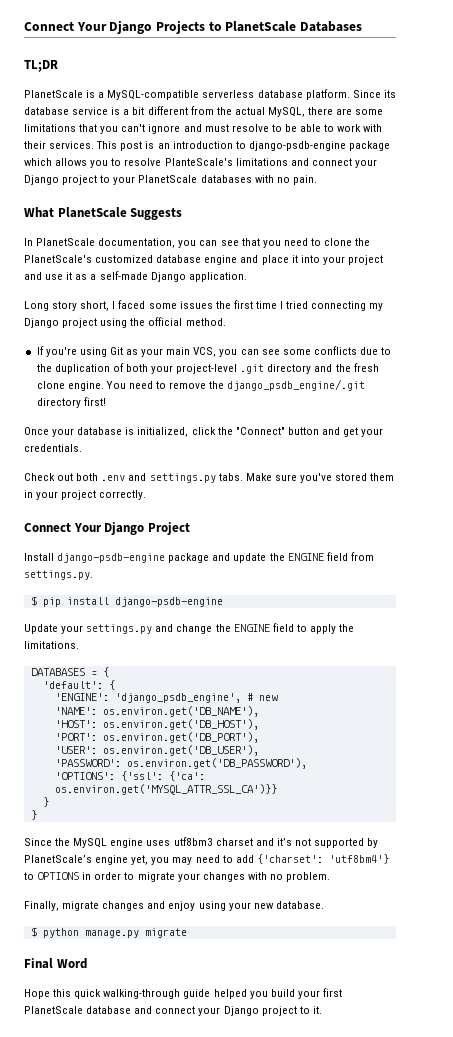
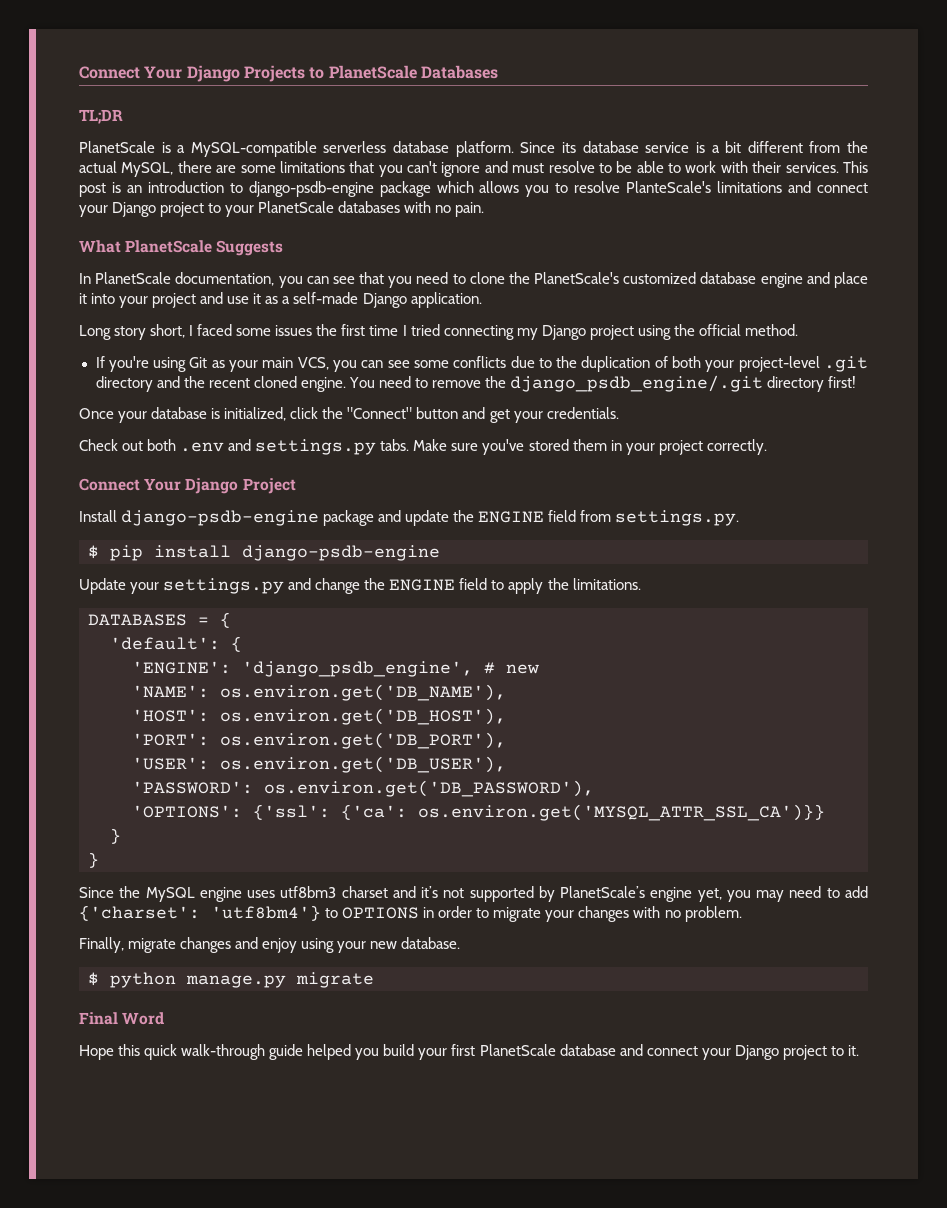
[353,363,379,372] [36,381,65,389] fresh clone -> [208,376,297,388] recent cloned
[103,989,181,999] walking-through -> [181,1044,266,1060] walk-through

